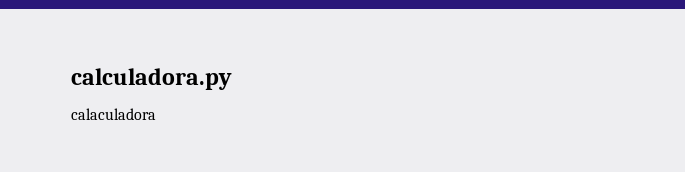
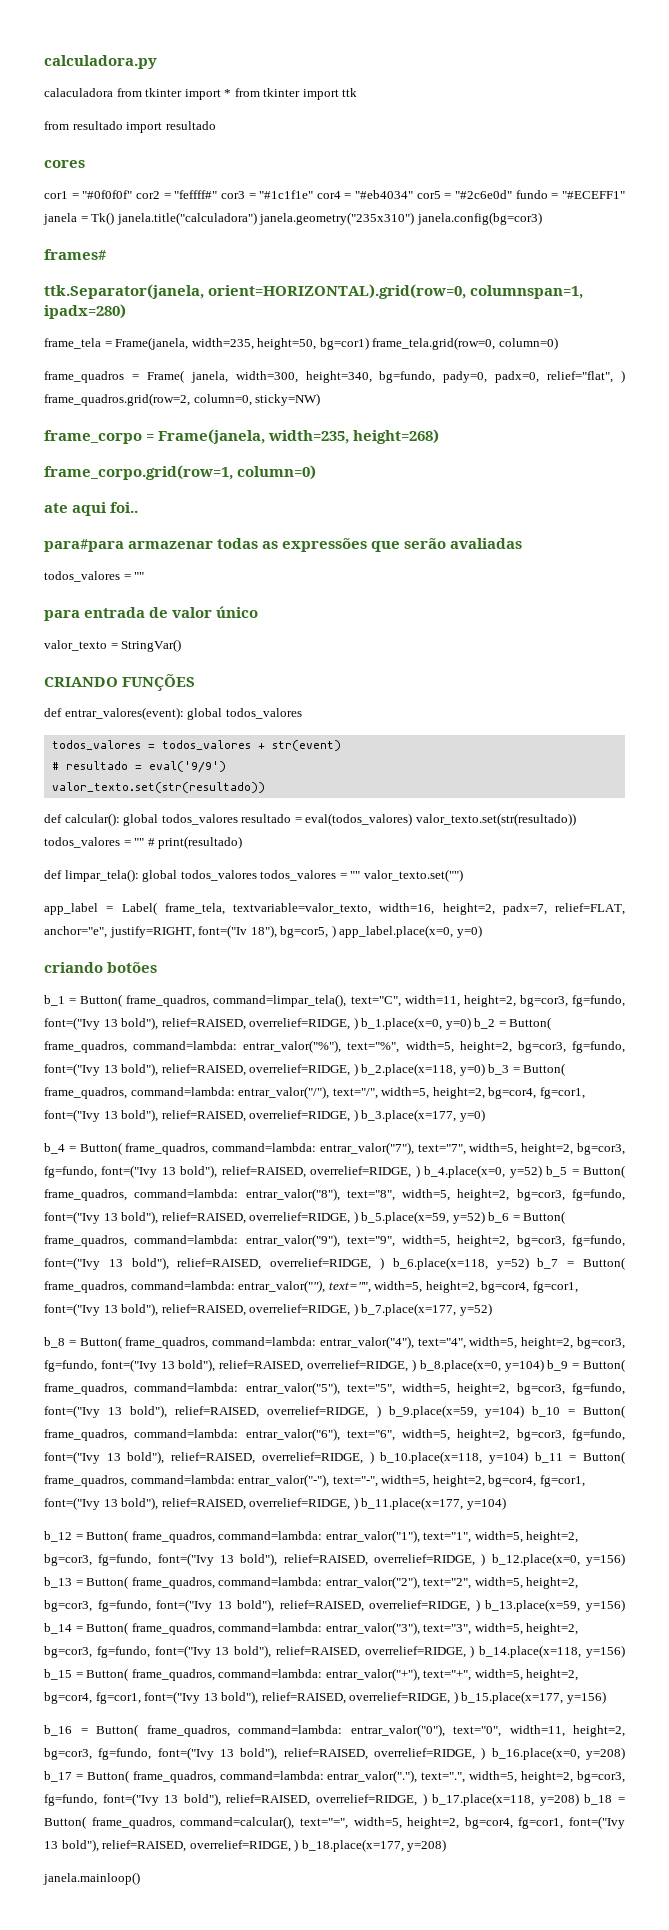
(156, 114) none -> [116,88,358,100] [44,121,216,133] [44,160,85,168] [44,190,625,199] [43,212,542,225] [44,249,106,260] [44,284,584,299] [44,304,126,319] [44,337,558,350] [44,370,625,383] [44,393,321,406] [44,429,440,444] [44,465,317,480] [44,502,139,516] [44,538,523,552] [44,571,145,582] [44,606,259,621] [44,639,182,652] [44,674,196,691] [44,707,302,720] [51,740,341,751] [51,761,226,773] [51,782,265,793] [44,813,576,826] [44,836,243,849] [44,869,463,882] [44,902,625,915] [44,925,482,938] [44,962,158,973] [44,994,625,1007] [44,1017,552,1030] [44,1040,625,1053] [44,1063,566,1076] [44,1086,585,1099] [44,1109,485,1122] [44,1142,625,1155] [44,1165,625,1178] [44,1188,625,1201] [44,1211,566,1224] [44,1234,625,1247] [44,1257,625,1270] [44,1280,578,1293] [44,1303,492,1316] [44,1336,625,1349] [44,1359,625,1372] [44,1382,625,1395] [44,1405,626,1418] [44,1428,625,1441] [44,1451,625,1464] [44,1474,585,1487] [44,1497,506,1510] [44,1530,579,1543] [44,1553,625,1566] [44,1576,579,1589] [44,1599,625,1612] [44,1622,579,1635] [44,1645,625,1658] [44,1668,579,1681] [44,1691,606,1704] [44,1724,625,1737] [44,1747,625,1760] [44,1770,626,1783] [44,1793,626,1806] [44,1816,625,1829] [44,1839,447,1852] [43,1872,140,1885] from tkinter import * from tkinter import ttk // from resultado import resultado // cores // cor1 = "#0f0f0f" cor2 = "feffff#" cor3 = "#1c1f1e" cor4 = "#eb4034" cor5 = "#2c6e0d" fundo = "#ECEFF1" janela = Tk() janela.title("calculadora") janela.geometry("235x310") janela.config(bg=cor3) // frames# // ttk.Separator(janela, orient=HORIZONTAL).grid(row=0, columnspan=1, ipadx=280) // frame_tela = Frame(janela, width=235, height=50, bg=cor1) frame_tela.grid(row=0, column=0) // frame_quadros = Frame( janela, width=300, height=340, bg=fundo, pady=0, padx=0, relief="flat", ) frame_quadros.grid(row=2, column=0, sticky=NW) // frame_corpo = Frame(janela, width=235, height=268) // frame_corpo.grid(row=1, column=0) // ate aqui foi.. // para#para armazenar todas as expressões que serão avaliadas // todos_valores = "" // para entrada de valor único // valor_texto = StringVar() // CRIANDO FUNÇÕES // def entrar_valores(event): global todos_valores // todos_valores = todos_valores + str(event) // # resultado = eval('9/9') // valor_texto.set(str(resultado)) // def calcular(): global todos_valores resultado = eval(todos_valores) valor_texto.set(str(resultado)) todos_valores = "" # print(resultado) // def limpar_tela(): global todos_valores todos_valores = "" valor_texto.set("") // app_label = Label( frame_tela, textvariable=valor_texto, width=16, height=2, padx=7, relief=FLAT, anchor="e", justify=RIGHT, font=("Iv 18"), bg=cor5, ) app_label.place(x=0, y=0) // criando botões // b_1 = Button( frame_quadros, command=limpar_tela(), text="C", width=11, height=2, bg=cor3, fg=fundo, font=("Ivy 13 bold"), relief=RAISED, overrelief=RIDGE, ) b_1.place(x=0, y=0) b_2 = Button( frame_quadros, command=lambda: entrar_valor("%"), text="%", width=5, height=2, bg=cor3, fg=fundo, font=("Ivy 13 bold"), relief=RAISED, overrelief=RIDGE, ) b_2.place(x=118, y=0) b_3 = Button( frame_quadros, command=lambda: entrar_valor("/"), text="/", width=5, height=2, bg=cor4, fg=cor1, font=("Ivy 13 bold"), relief=RAISED, overrelief=RIDGE, ) b_3.place(x=177, y=0) // b_4 = Button( frame_quadros, command=lambda: entrar_valor("7"), text="7", width=5, height=2, bg=cor3, fg=fundo, font=("Ivy 13 bold"), relief=RAISED, overrelief=RIDGE, ) b_4.place(x=0, y=52) b_5 = Button( frame_quadros, command=lambda: entrar_valor("8"), text="8", width=5, height=2, bg=cor3, fg=fundo, font=("Ivy 13 bold"), relief=RAISED, overrelief=RIDGE, ) b_5.place(x=59, y=52) b_6 = Button( frame_quadros, command=lambda: entrar_valor("9"), text="9", width=5, height=2, bg=cor3, fg=fundo, font=("Ivy 13 bold"), relief=RAISED, overrelief=RIDGE, ) b_6.place(x=118, y=52) b_7 = Button( frame_quadros, command=lambda: entrar_valor(""), text="", width=5, height=2, bg=cor4, fg=cor1, font=("Ivy 13 bold"), relief=RAISED, overrelief=RIDGE, ) b_7.place(x=177, y=52) // b_8 = Button( frame_quadros, command=lambda: entrar_valor("4"), text="4", width=5, height=2, bg=cor3, fg=fundo, font=("Ivy 13 bold"), relief=RAISED, overrelief=RIDGE, ) b_8.place(x=0, y=104) b_9 = Button( frame_quadros, command=lambda: entrar_valor("5"), text="5", width=5, height=2, bg=cor3, fg=fundo, font=("Ivy 13 bold"), relief=RAISED, overrelief=RIDGE, ) b_9.place(x=59, y=104) b_10 = Button( frame_quadros, command=lambda: entrar_valor("6"), text="6", width=5, height=2, bg=cor3, fg=fundo, font=("Ivy 13 bold"), relief=RAISED, overrelief=RIDGE, ) b_10.place(x=118, y=104) b_11 = Button( frame_quadros, command=lambda: entrar_valor("-"), text="-", width=5, height=2, bg=cor4, fg=cor1, font=("Ivy 13 bold"), relief=RAISED, overrelief=RIDGE, ) b_11.place(x=177, y=104) // b_12 = Button( frame_quadros, command=lambda: entrar_valor("1"), text="1", width=5, height=2, bg=cor3, fg=fundo, font=("Ivy 13 bold"), relief=RAISED, overrelief=RIDGE, ) b_12.place(x=0, y=156) b_13 = Button( frame_quadros, command=lambda: entrar_valor("2"), text="2", width=5, height=2, bg=cor3, fg=fundo, font=("Ivy 13 bold"), relief=RAISED, overrelief=RIDGE, ) b_13.place(x=59, y=156) b_14 = Button( frame_quadros, command=lambda: entrar_valor("3"), text="3", width=5, height=2, bg=cor3, fg=fundo, font=("Ivy 13 bold"), relief=RAISED, overrelief=RIDGE, ) b_14.place(x=118, y=156) b_15 = Button( frame_quadros, command=lambda: entrar_valor("+"), text="+", width=5, height=2, bg=cor4, fg=cor1, font=("Ivy 13 bold"), relief=RAISED, overrelief=RIDGE, ) b_15.place(x=177, y=156) // b_16 = Button( frame_quadros, command=lambda: entrar_valor("0"), text="0", width=11, height=2, bg=cor3, fg=fundo, font=("Ivy 13 bold"), relief=RAISED, overrelief=RIDGE, ) b_16.place(x=0, y=208) b_17 = Button( frame_quadros, command=lambda: entrar_valor("."), text=".", width=5, height=2, bg=cor3, fg=fundo, font=("Ivy 13 bold"), relief=RAISED, overrelief=RIDGE, ) b_17.place(x=118, y=208) b_18 = Button( frame_quadros, command=calcular(), text="=", width=5, height=2, bg=cor4, fg=cor1, font=("Ivy 13 bold"), relief=RAISED, overrelief=RIDGE, ) b_18.place(x=177, y=208) // janela.mainloop()

